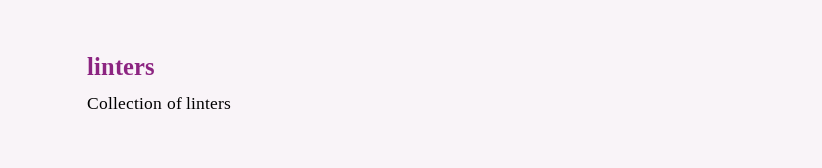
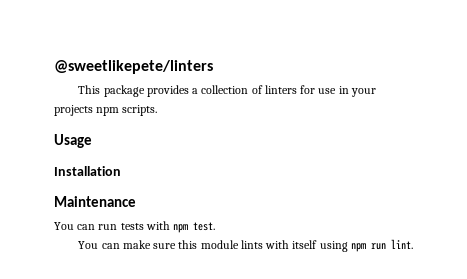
[87,57,155,75] [87,97,232,109] linters // Collection of linters -> [54,60,213,74] [78,85,376,97] [54,105,158,116] [54,134,92,148] [54,166,121,176] [54,196,136,207] [54,221,216,233] [78,239,413,252] @sweetlikepete/linters // This package provides a collection of linters for use in your projects npm scripts. // Usage // Installation // Maintenance // You can run tests with npm test. // You can make sure this module lints with itself using npm run lint.

